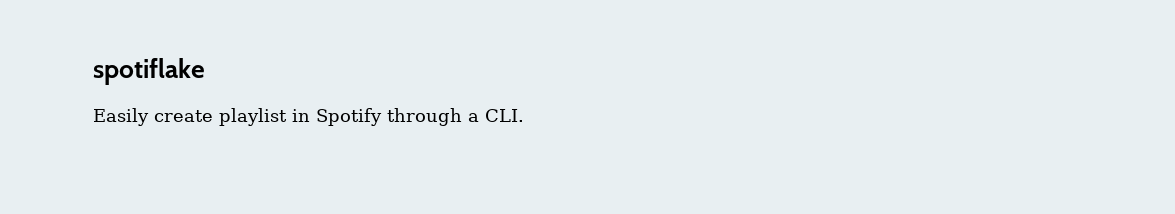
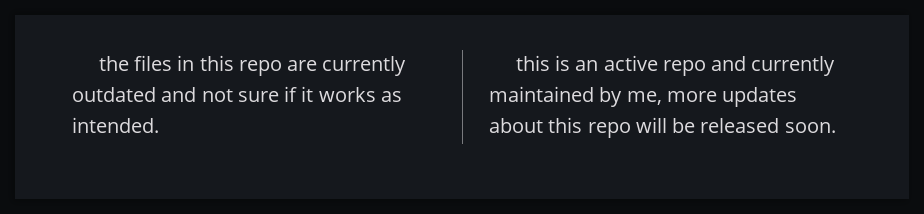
[93,58,205,85] [93,108,524,126] spotiflake // Easily create playlist in Spotify through a CLI. -> [98,55,407,76] [72,86,402,102] [72,117,159,133] [515,55,836,76] [489,86,798,107] [489,117,836,138] the files in this repo are currently outdated and not sure if it works as intended. // this is an active repo and currently maintained by me, more updates about this repo will be released soon.

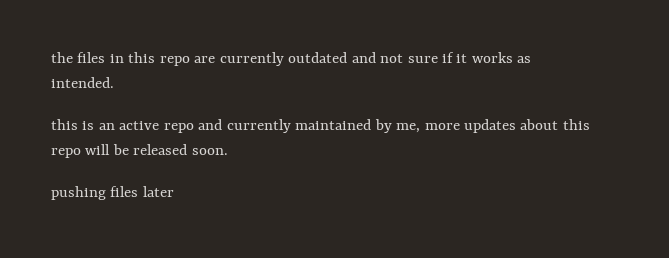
(836, 127) none -> [51,186,174,200] // pushing files later

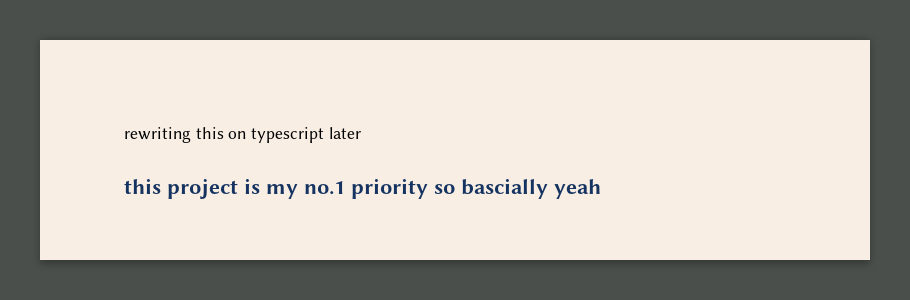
[51,52,532,66] [51,77,114,88] [51,119,590,133] [51,144,228,158] [51,186,174,200] the files in this repo are currently outdated and not sure if it works as intended. // this is an active repo and currently maintained by me, more updates about this repo will be released soon. // pushing files later -> [124,127,361,143] [124,178,601,199] rewriting this on typescript later // this project is my no.1 priority so bascially yeah

